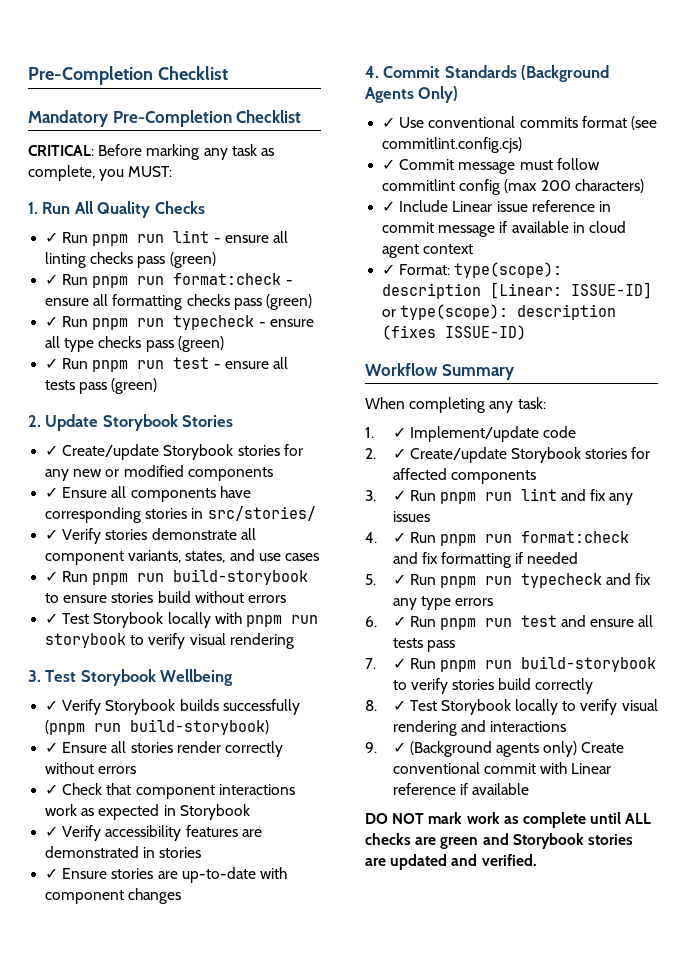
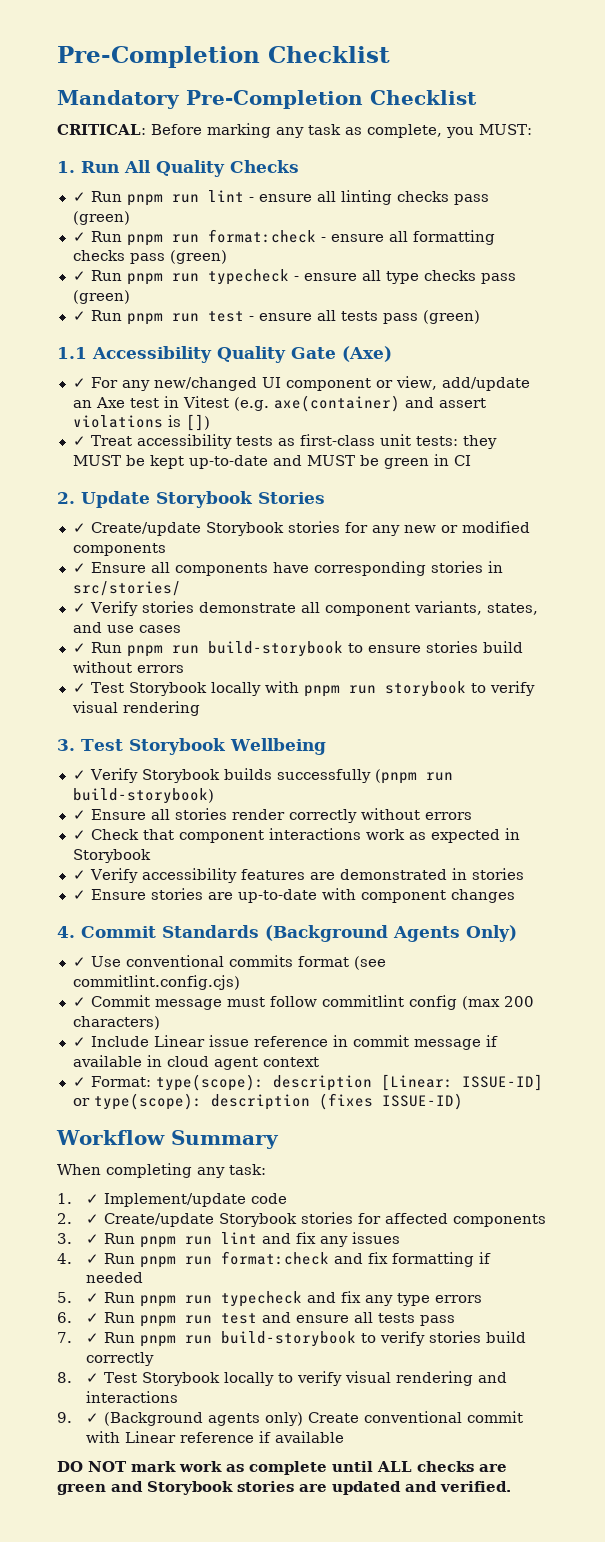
(158, 386) none -> [57,346,392,363] [72,376,530,391] [72,395,486,412] [72,414,210,431] [72,434,497,449] [72,454,471,469] // 1.1 Accessibility Quality Gate (Axe) // ✓ For any new/changed UI component or view, add/update an Axe test in Vitest (e.g. axe(container) and assert violations is []) // ✓ Treat accessibility tests as first-class unit tests: they MUST be kept up-to-date and MUST be green in CI

